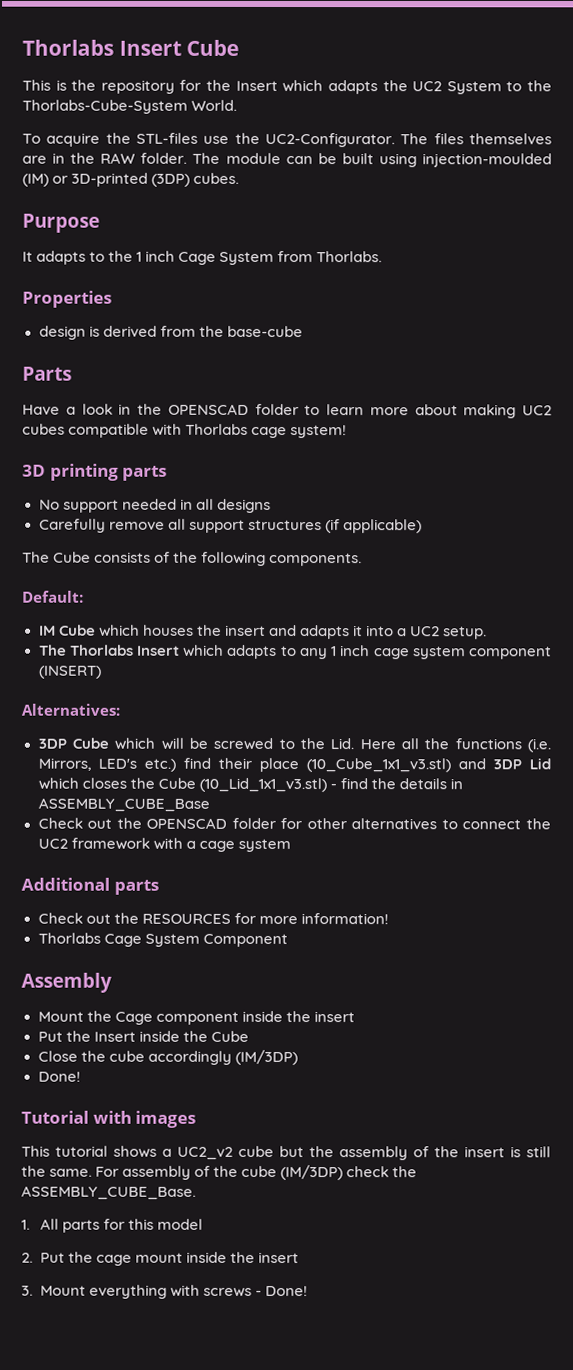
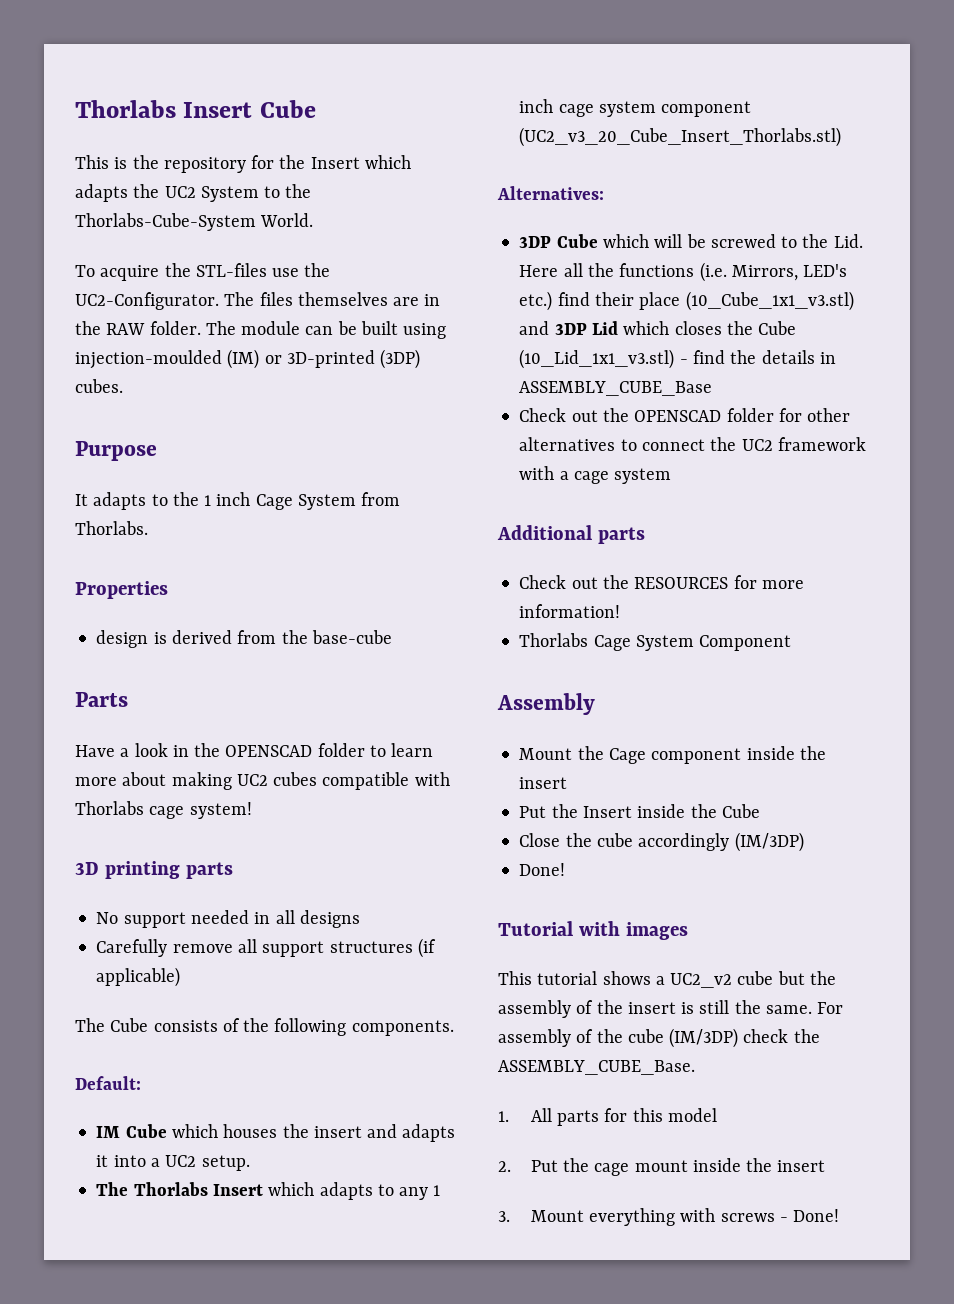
[38,665,102,679] (INSERT) -> [519,127,842,147] (UC2_v3_20_Cube_Insert_Thorlabs.stl)

